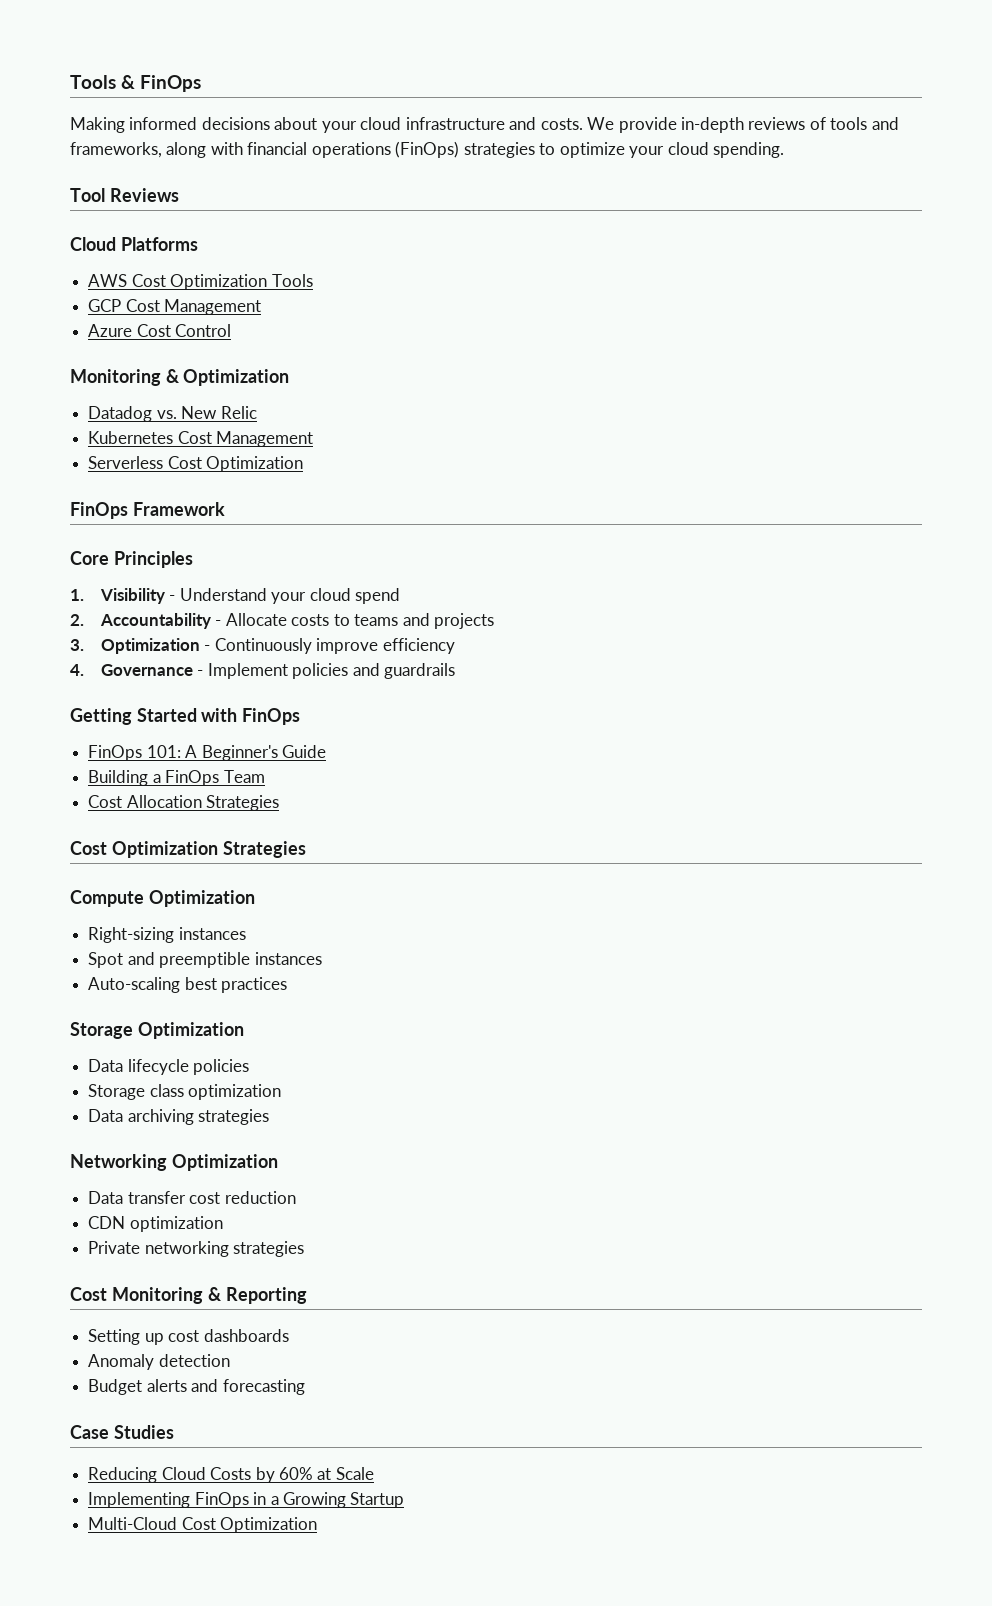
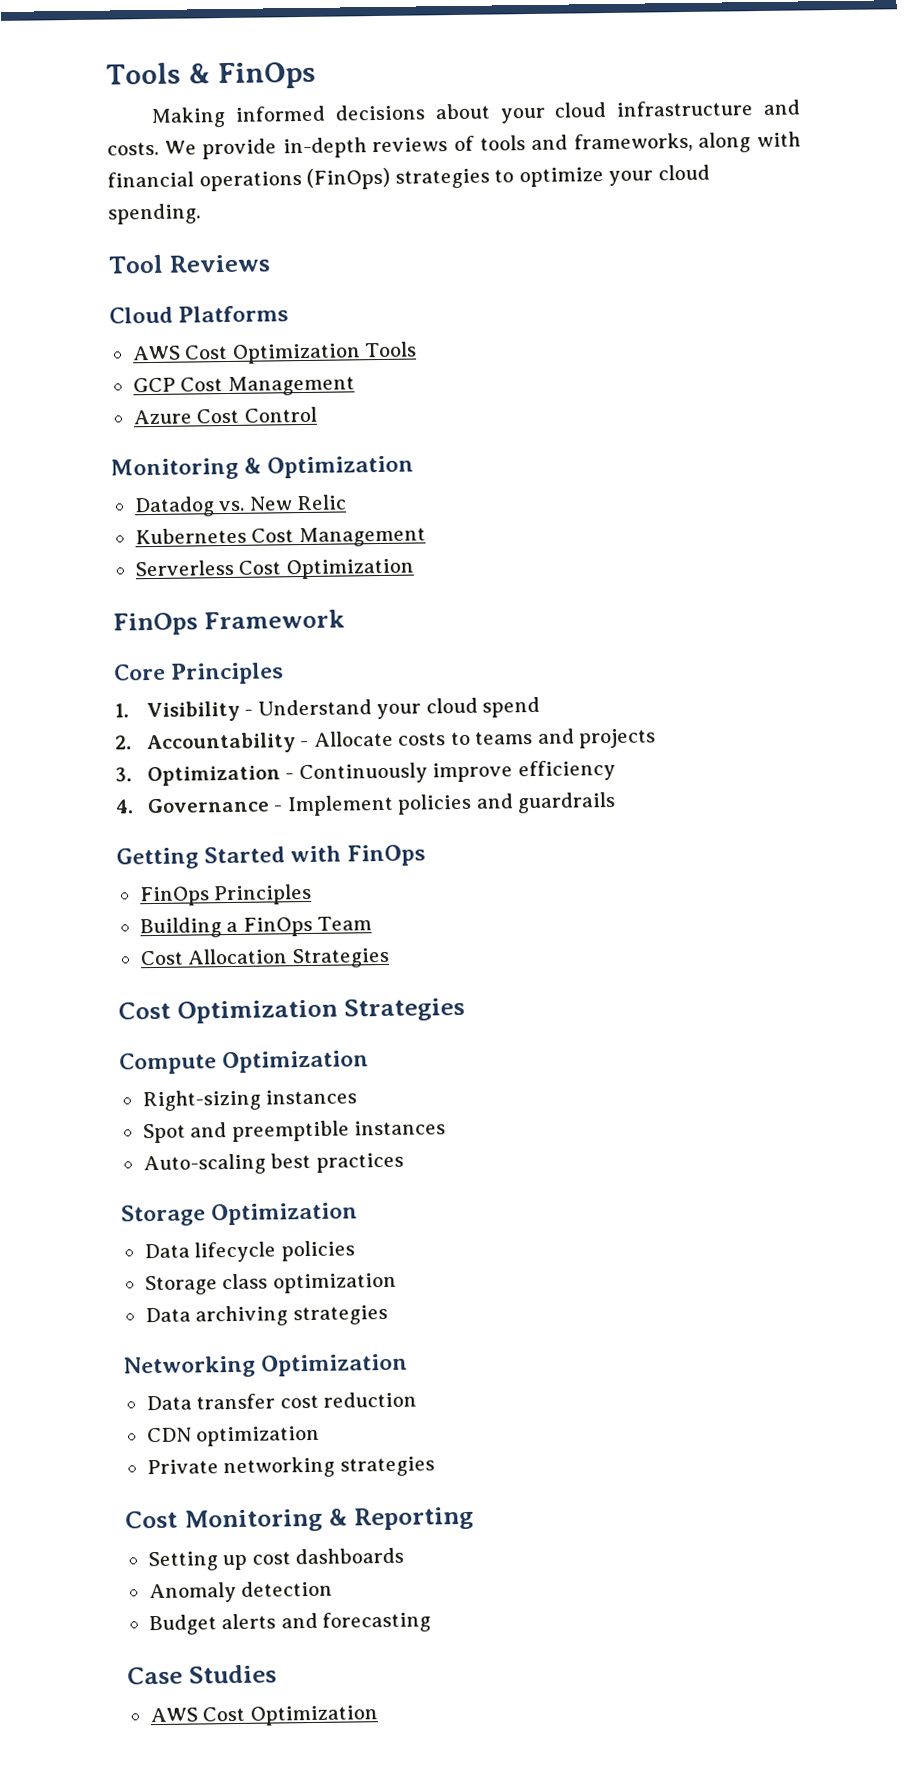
[146,745,326,761] 101: A Beginner's Guide -> [213,883,313,906] Principles
[88,1467,374,1483] [88,1492,405,1508] [88,1517,178,1530] Reducing Cloud Costs by 60% at Scale // Implementing FinOps in a Growing Startup // Multi-Cloud -> [149,1707,198,1723] AWS

